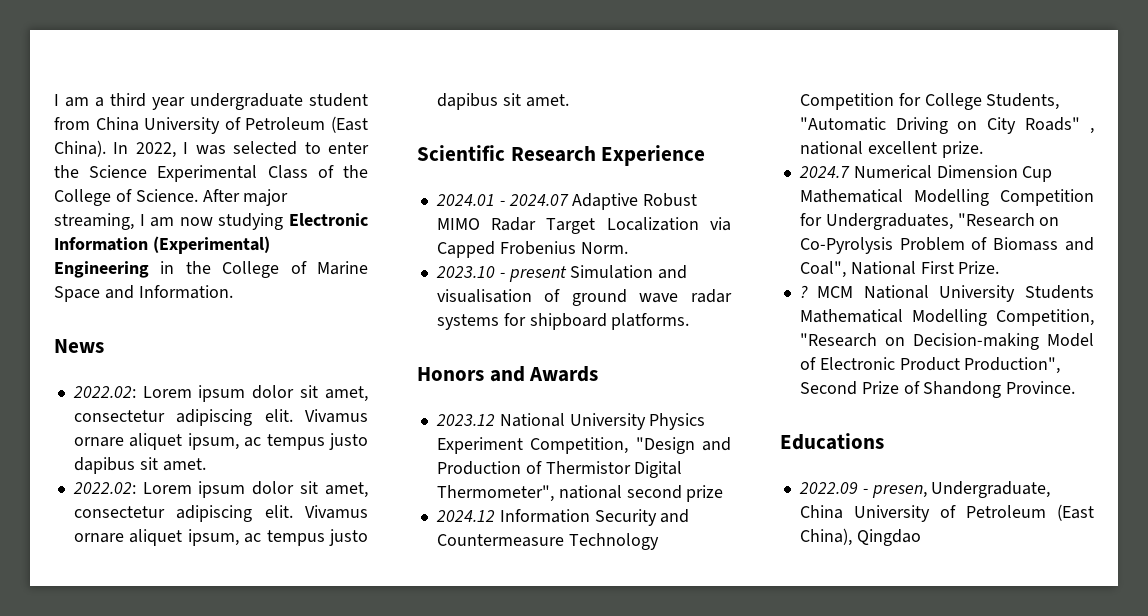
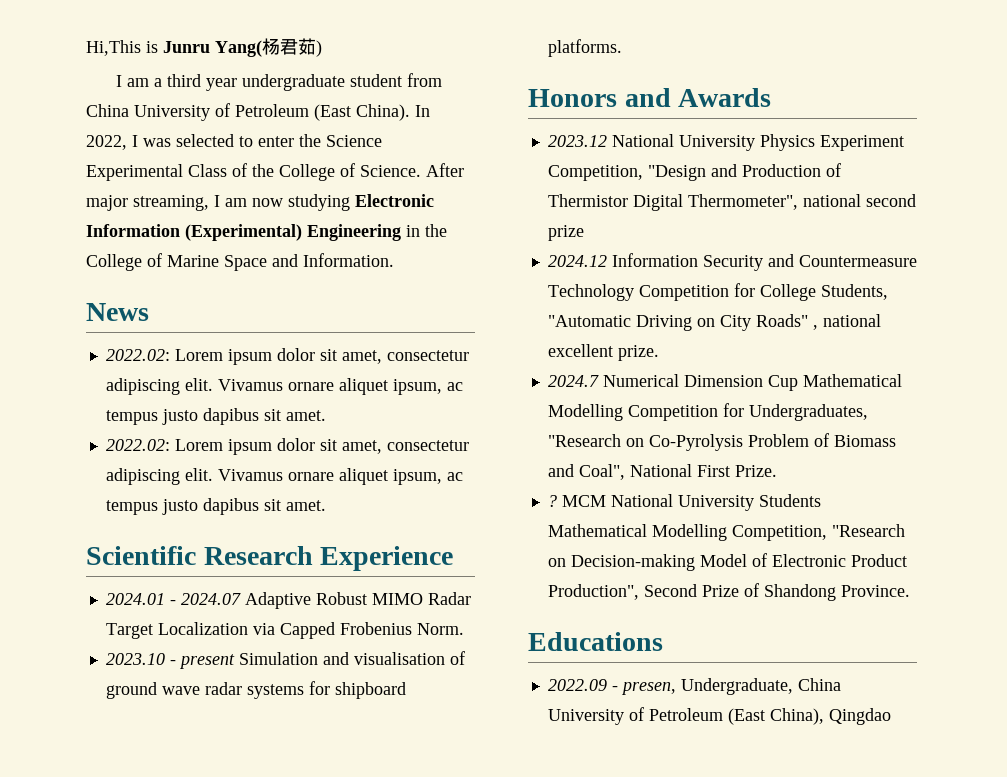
(54, 100) none -> [86,38,322,57] Hi,This is Junru Yang(杨君茹) //

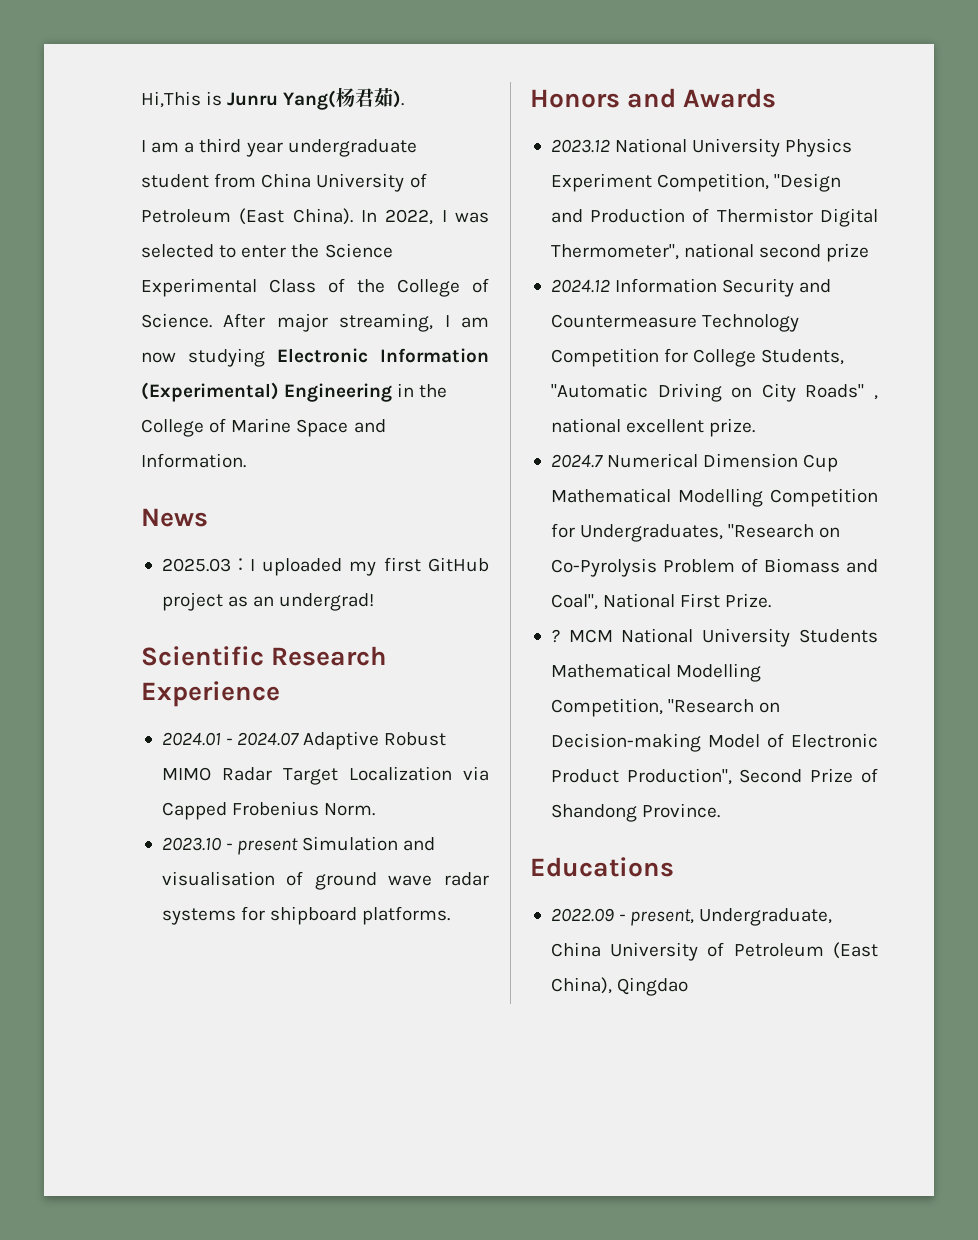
[316,40,322,57] ) -> [393,90,405,108] ).
[105,348,469,365] [105,378,463,395] [105,408,326,425] [105,438,469,455] [105,468,463,485] [105,498,326,515] 2022.02: Lorem ipsum dolor sit amet, consectetur adipiscing elit. Vivamus ornare aliquet ipsum, ac tempus justo dapibus sit amet. // 2022.02: Lorem ipsum dolor sit amet, consectetur adipiscing elit. Vivamus ornare aliquet ipsum, ac tempus justo dapibus sit amet. -> [161,557,490,576] [161,592,375,611] 2025.03：I uploaded my first GitHub project as an undergrad!
[620,682,676,695] presen, -> [630,909,695,926] present,

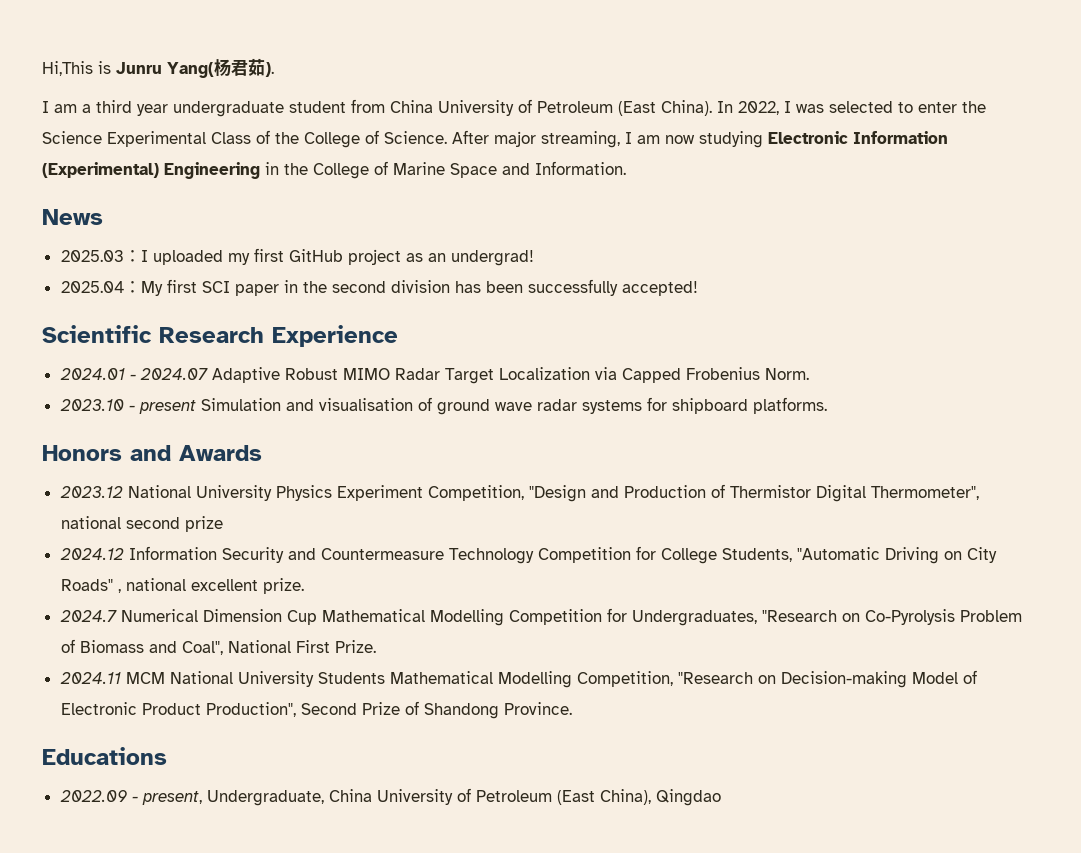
(375, 602) none -> [60,279,698,296] // 2025.04：My first SCI paper in the second division has been successfully accepted!
[550,629,560,643] ? -> [59,672,121,684] 2024.11

